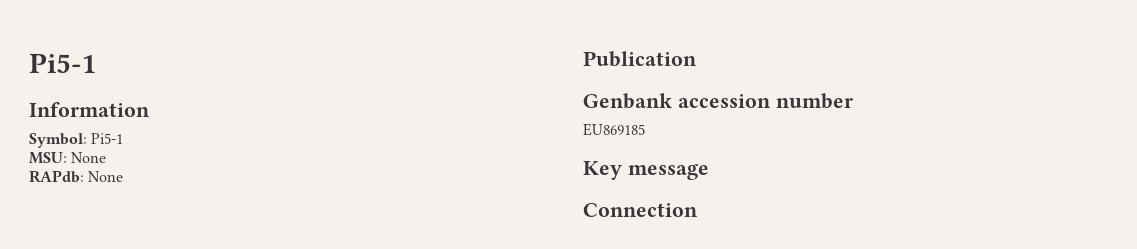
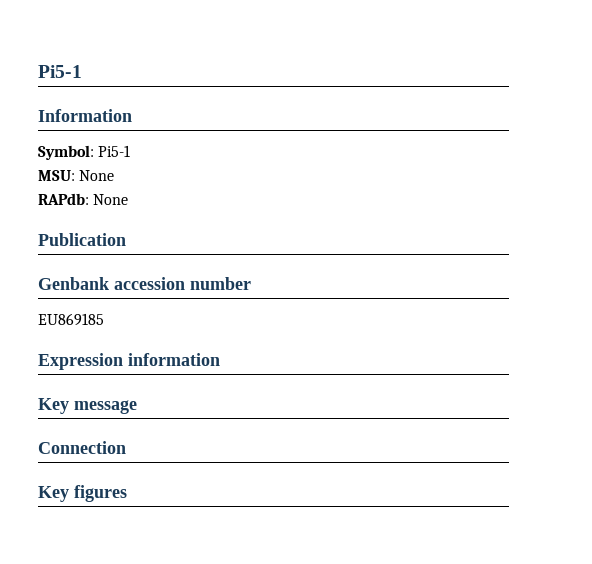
(645, 129) none -> [38,353,220,370] // Expression information
(698, 210) none -> [38,485,127,502] // Key figures

